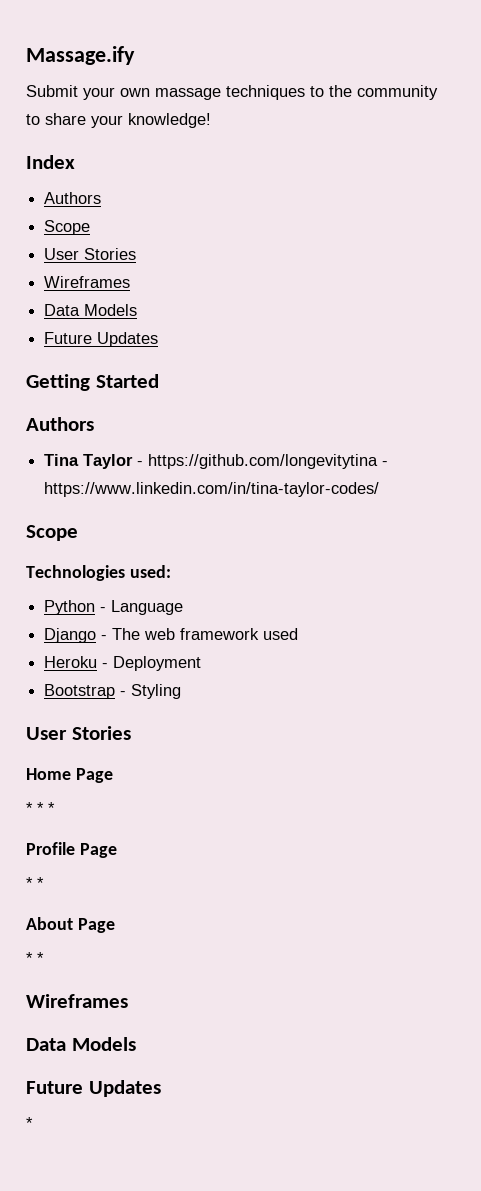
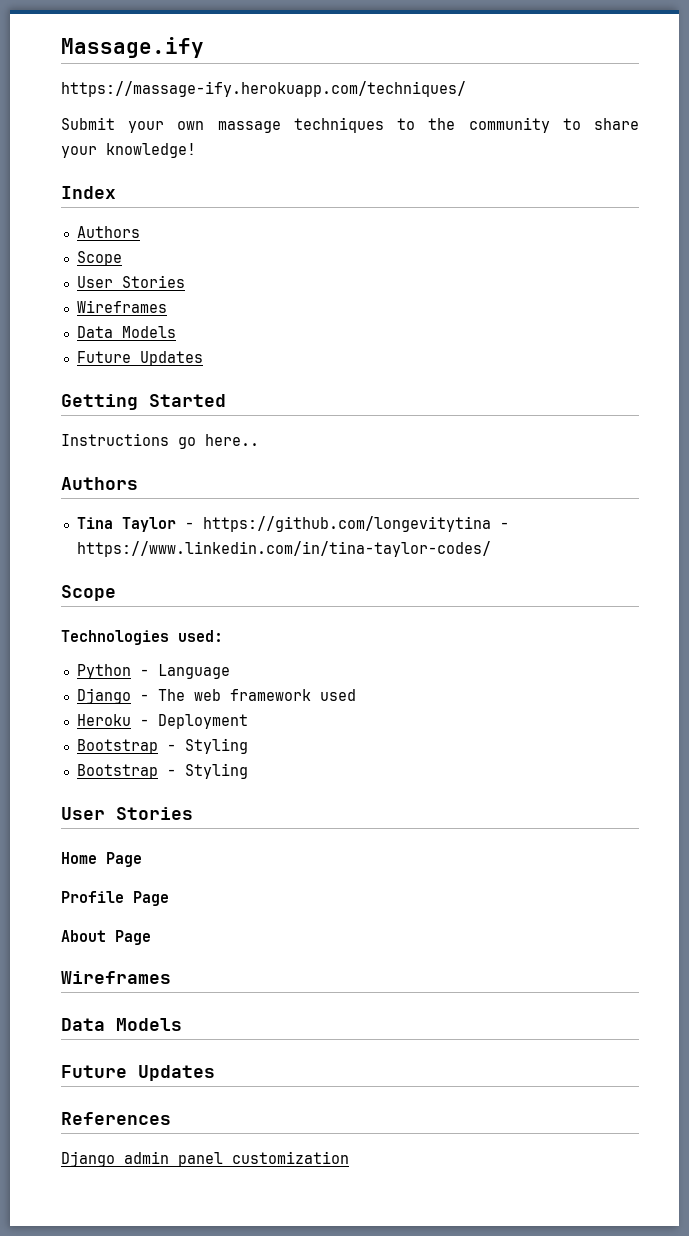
(135, 55) none -> [61,81,466,97] // https://massage-ify.herokuapp.com/techniques/
(159, 381) none -> [61,433,259,449] // Instructions go here..
(182, 691) none -> [76,763,248,779] // Bootstrap - Styling
[26,802,55,814] // * * * -> (142, 859) none
[26,877,44,889] // * * -> (169, 898) none
[26,952,44,964] [26,994,128,1008] [26,1037,136,1051] [26,1080,161,1097] [26,1117,33,1129] // * * // Wireframes // Data Models // Future Updates // * -> [61,971,171,984] [61,1018,182,1031] [61,1065,215,1081] [61,1112,171,1125] [61,1151,349,1167] // Wireframes // Data Models // Future Updates // References // Django admin panel customization

